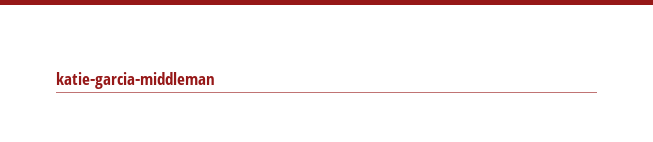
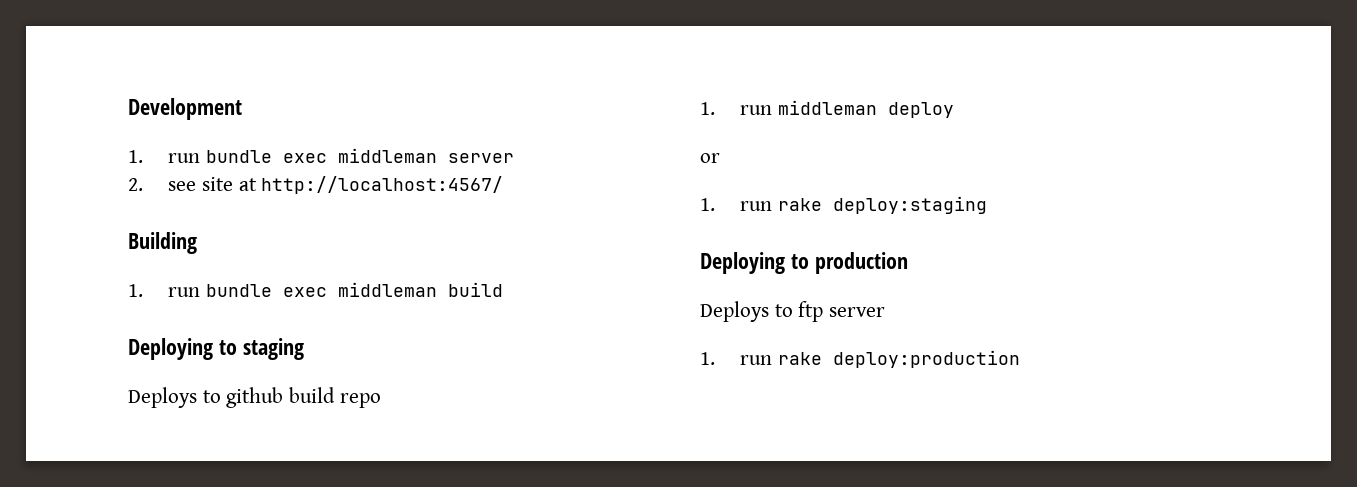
[56,72,215,89] katie-garcia-middleman -> [128,98,242,120] [128,148,514,163] [128,176,504,194] [128,232,197,254] [128,282,503,297] [128,338,304,360] [128,387,381,408] [700,100,954,118] [700,153,720,163] [700,196,987,214] [700,252,908,274] [700,301,886,322] [700,350,1020,368] Development // 1. run bundle exec middleman server // 2. see site at http://localhost:4567/ // Building // 1. run bundle exec middleman build // Deploying to staging // Deploys to github build repo // 1. run middleman deploy // or // 1. run rake deploy:staging // Deploying to production // Deploys to ftp server // 1. run rake deploy:production

